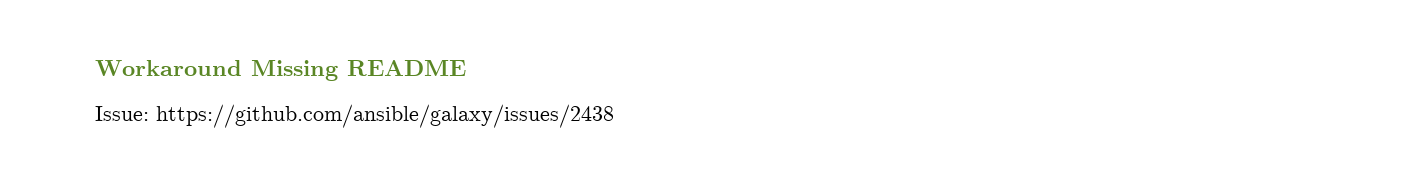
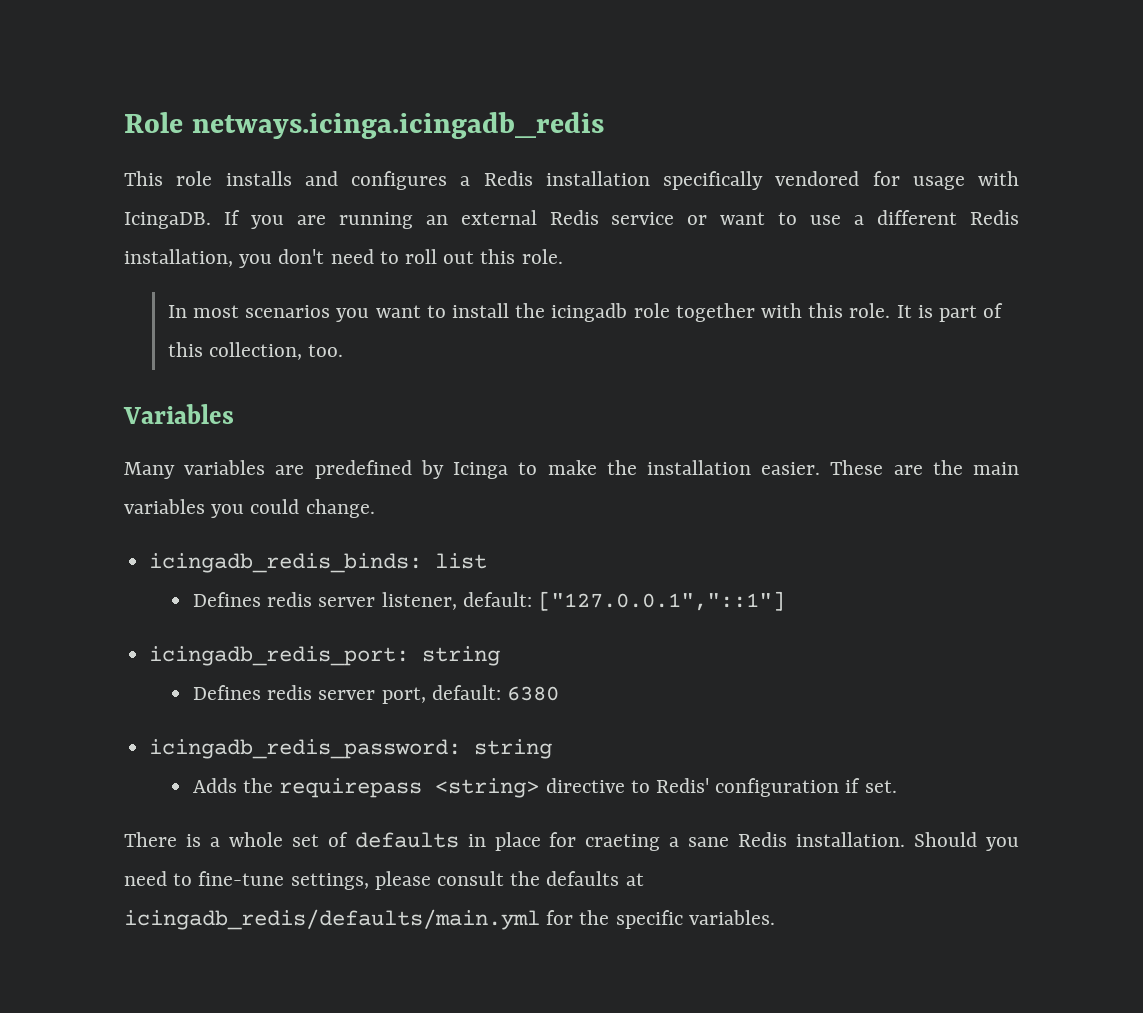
[95,60,466,81] [95,104,614,128] Workaround Missing README // Issue: https://github.com/ansible/galaxy/issues/2438 -> [124,112,604,139] [124,171,1019,190] [124,210,1019,229] [124,249,563,268] [167,303,1004,322] [167,342,344,360] [123,404,234,424] [124,460,1019,479] [124,499,375,518] [149,553,488,573] [192,591,786,611] [149,646,501,666] [192,685,560,704] [149,739,553,759] [192,778,897,798] [124,832,1019,851] [124,871,644,890] [124,909,775,930] Role netways.icinga.icingadb_redis // This role installs and configures a Redis installation specifically vendored for usage with IcingaDB. If you are running an external Redis service or want to use a different Redis installation, you don't need to roll out this role. // In most scenarios you want to install the icingadb role together with this role. It is part of this collection, too. // Variables // Many variables are predefined by Icinga to make the installation easier. These are the main variables you could change. // icingadb_redis_binds: list // Defines redis server listener, default: ["127.0.0.1","::1"] // icingadb_redis_port: string // Defines redis server port, default: 6380 // icingadb_redis_password: string // Adds the requirepass <string> directive to Redis' configuration if set. // There is a whole set of defaults in place for craeting a sane Redis installation. Should you need to fine-tune settings, please consult the defaults at icingadb_redis/defaults/main.yml for the specific variables.

